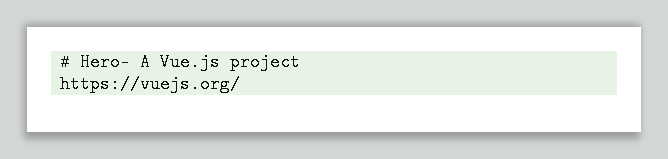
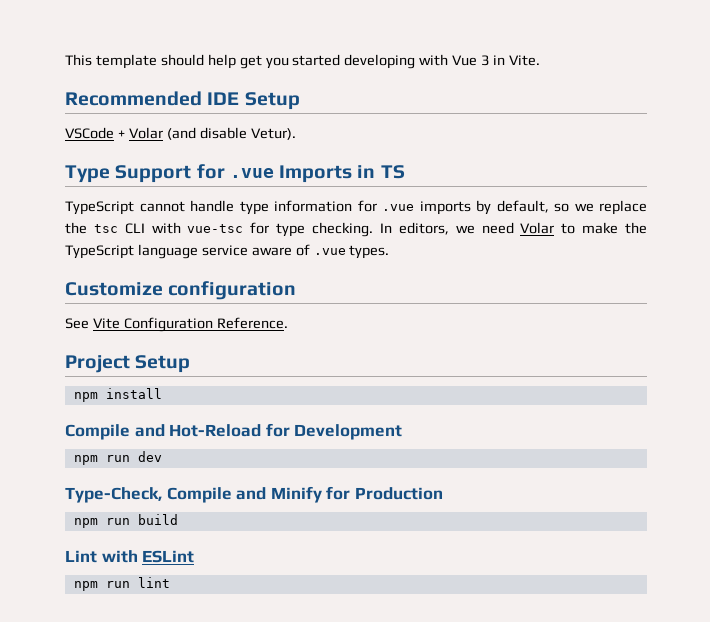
[60,53,301,71] [60,75,241,93] # Hero- A Vue.js project // https://vuejs.org/ -> [65,54,540,69] [65,91,300,110] [65,127,296,140] [65,164,405,183] [65,200,647,215] [65,222,647,237] [65,244,390,259] [65,281,297,300] [65,317,288,332] [65,355,191,373] [73,388,162,402] [65,423,403,440] [73,451,162,465] [65,486,443,503] [73,514,178,528] [65,550,195,563] [73,577,170,591] This template should help get you started developing with Vue 3 in Vite. // Recommended IDE Setup // VSCode + Volar (and disable Vetur). // Type Support for .vue Imports in TS // TypeScript cannot handle type information for .vue imports by default, so we replace the tsc CLI with vue-tsc for type checking. In editors, we need Volar to make the TypeScript language service aware of .vue types. // Customize configuration // See Vite Configuration Reference. // Project Setup // npm install // Compile and Hot-Reload for Development // npm run dev // Type-Check, Compile and Minify for Production // npm run build // Lint with ESLint // npm run lint

